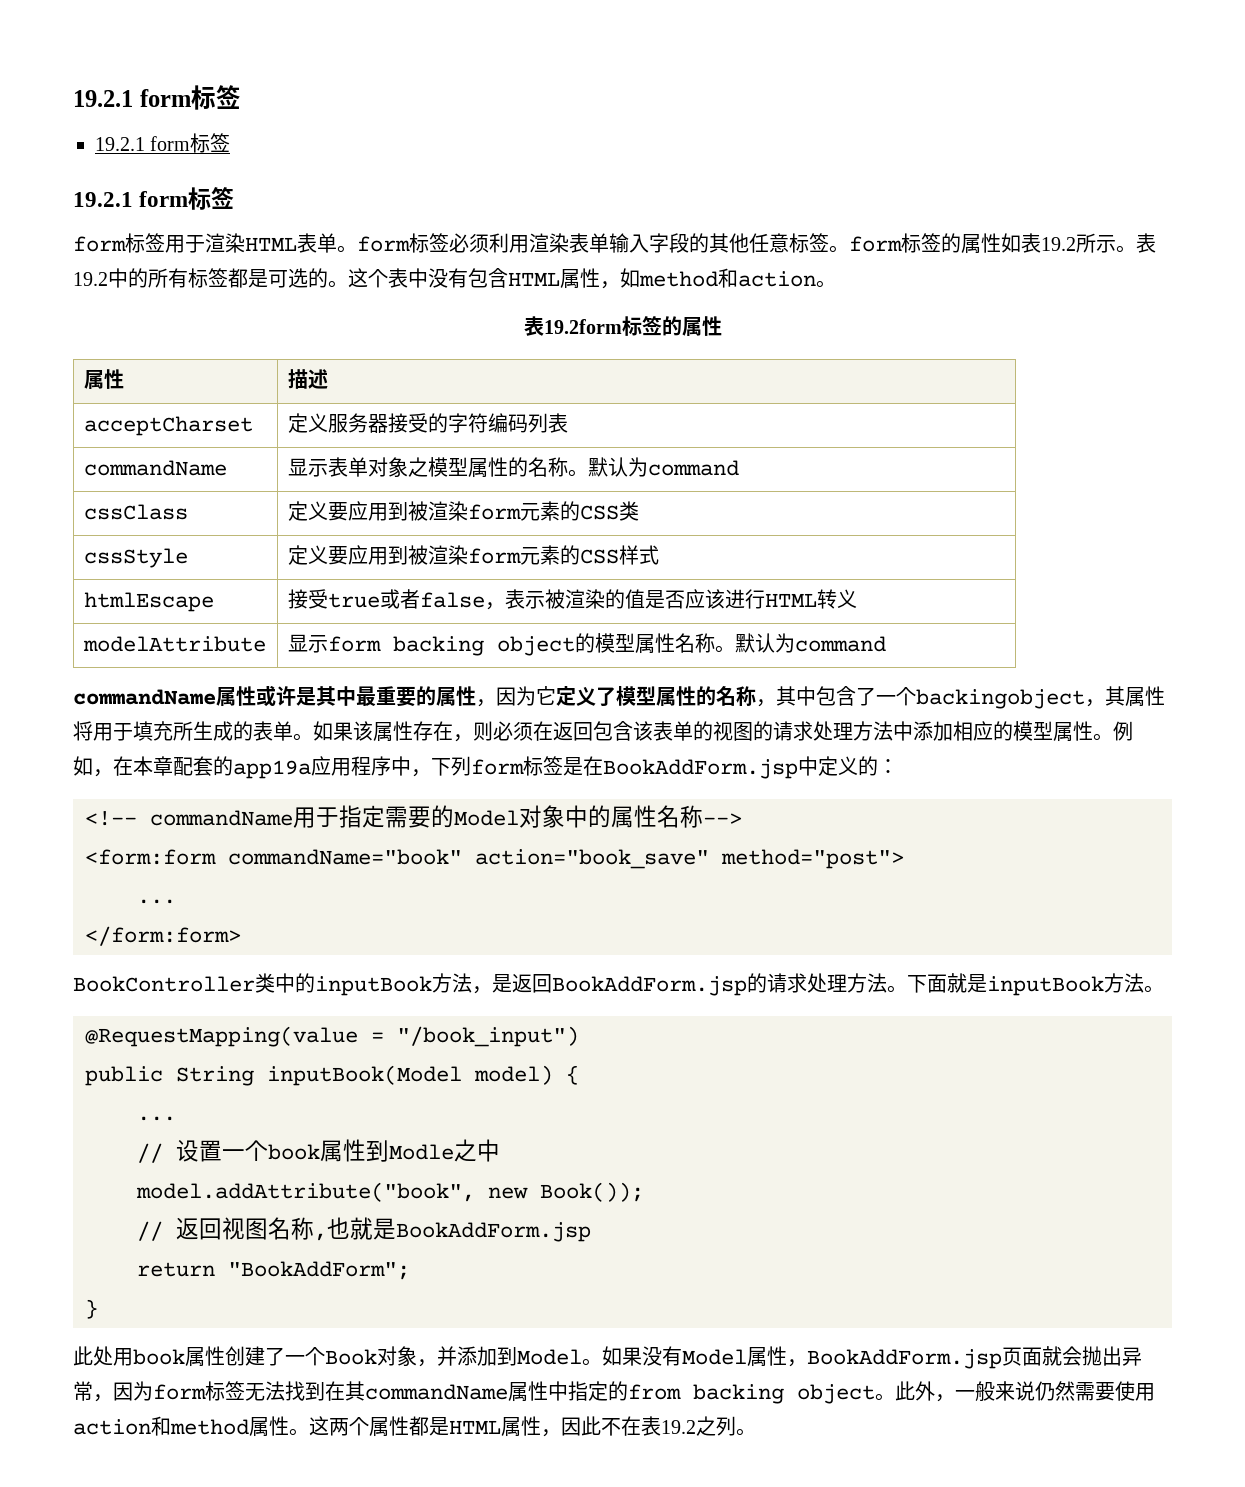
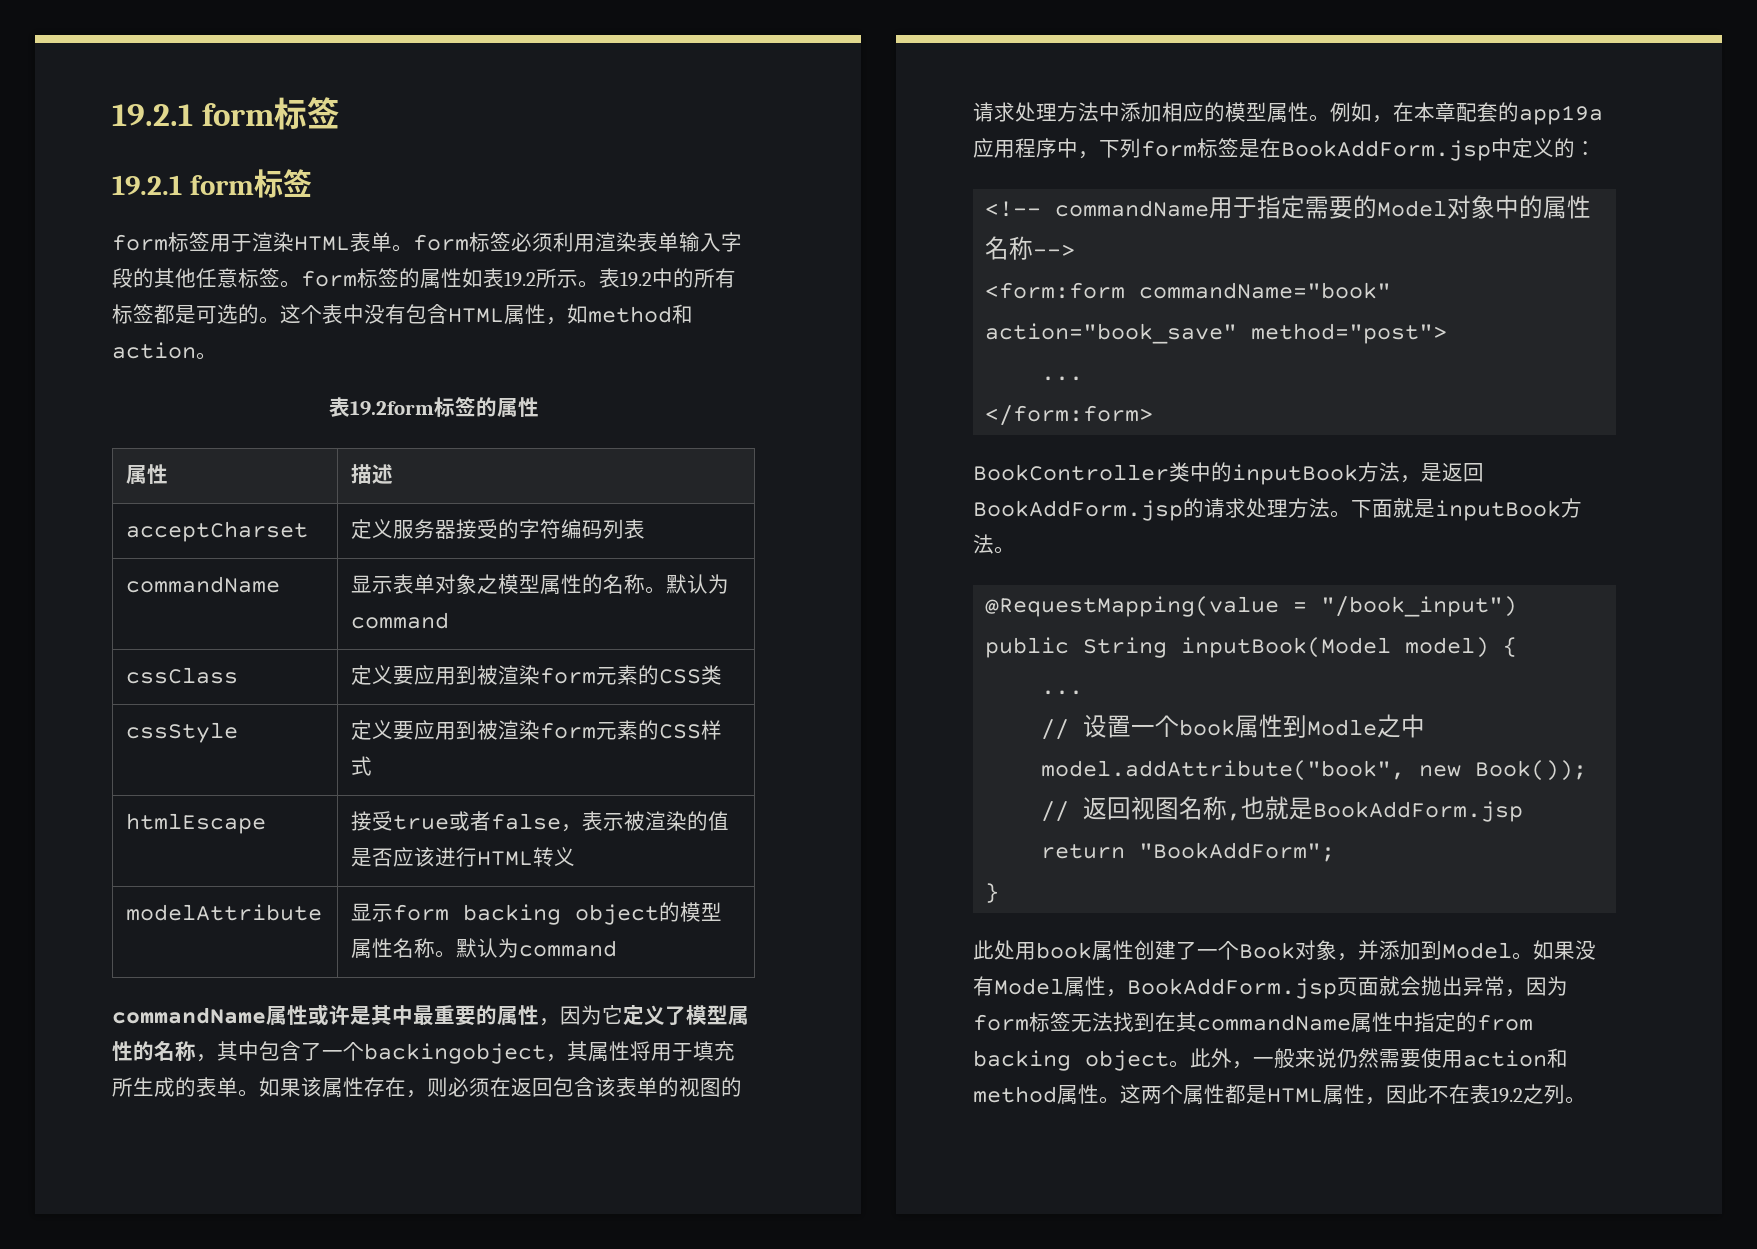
[73,85,241,110] [95,133,231,153] [73,187,235,210] 19.2.1 form标签 // 19.2.1 form标签 // 19.2.1 form标签 -> [112,97,340,130] [112,169,312,198] 19.2.1 form标签 // 19.2.1 form标签

